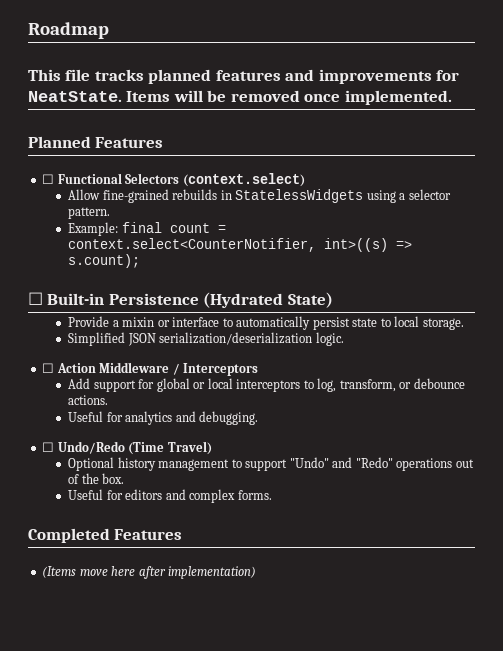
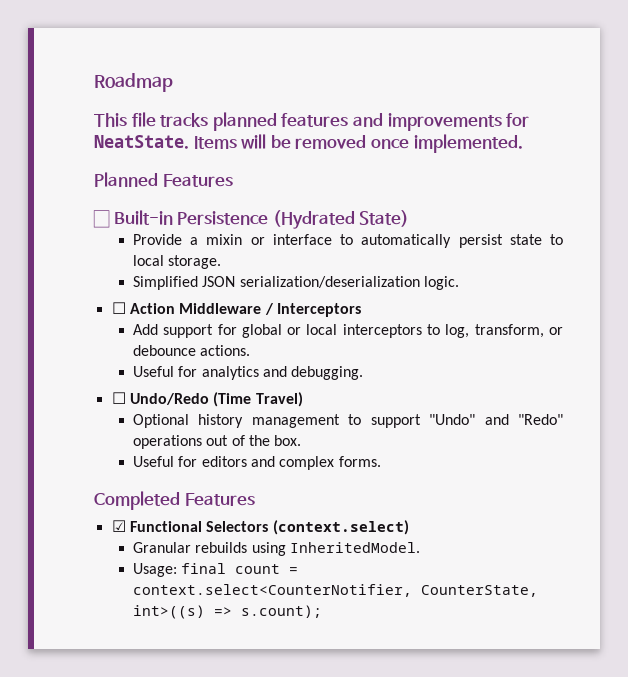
[42,173,305,187] [68,189,451,203] [68,207,111,219] [68,222,226,236] [68,238,413,252] [68,254,141,268] // ☐ Functional Selectors (context.select) // Allow fine-grained rebuilds in StatelessWidgets using a selector pattern. // Example: final count = context.select<CounterNotifier, int>((s) => s.count); -> (233, 180) none
[42,566,257,579] (Items move here after implementation) -> [111,520,409,535] [132,542,420,556] [132,563,299,577] [132,584,538,597] [132,605,322,619] ☑ Functional Selectors (context.select) // Granular rebuilds using InheritedModel. // Usage: final count = context.select<CounterNotifier, CounterState, int>((s) => s.count);

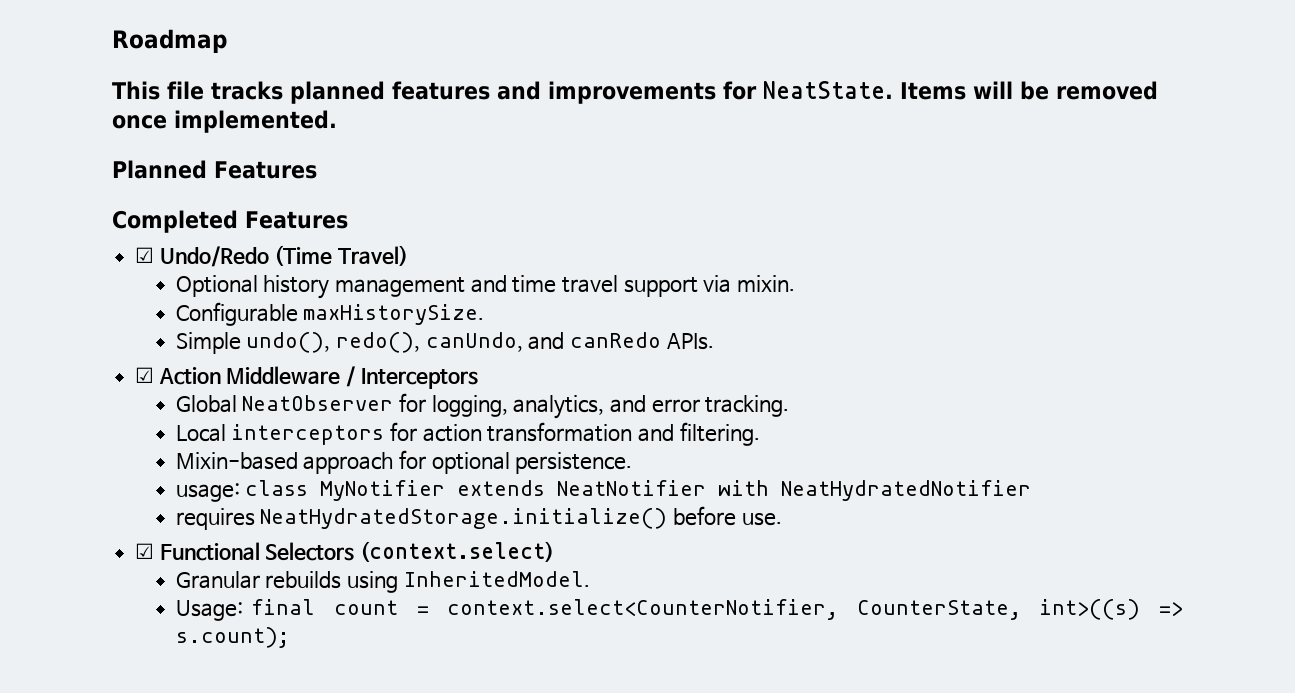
[93,210,410,229] [132,234,563,248] [132,255,222,269] [132,276,459,290] [111,302,361,317] [132,324,563,338] [132,345,251,356] [132,366,364,380] [111,392,126,404] ☐ Built-in Persistence (Hydrated State) // Provide a mixin or interface to automatically persist state to local storage. // Simplified JSON serialization/deserialization logic. // ☐ Action Middleware / Interceptors // Add support for global or local interceptors to log, transform, or debounce actions. // Useful for analytics and debugging. // ☐ -> [112,210,348,233] [135,247,155,263] Completed Features // ☑
[348,414,563,428] [132,435,302,449] [132,456,381,470] [94,491,255,510] to support "Undo" and "Redo" operations out of the box. // Useful for editors and complex forms. // Completed Features -> [470,275,795,297] [175,302,485,326] [175,332,714,354] [135,366,478,389] [175,393,790,419] [175,422,760,446] [175,450,633,474] [175,480,1032,502] [175,506,782,530] and time travel support via mixin. // Configurable maxHistorySize. // Simple undo(), redo(), canUndo, and canRedo APIs. // ☑ Action Middleware / Interceptors // Global NeatObserver for logging, analytics, and error tracking. // Local interceptors for action transformation and filtering. // Mixin-based approach for optional persistence. // usage: class MyNotifier extends NeatNotifier with NeatHydratedNotifier // requires NeatHydratedStorage.initialize() before use.

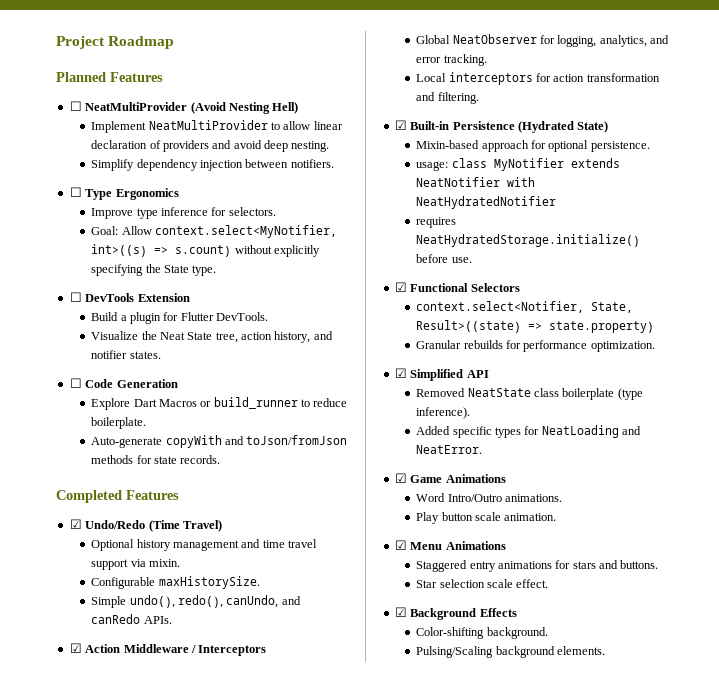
(112, 41) none -> [56,36,105,49] Project
[112,81,1158,104] [112,110,337,133] [112,160,317,179] This file tracks planned features and improvements for NeatState. Items will be removed once implemented. // Planned Features -> [56,72,163,82] [69,101,299,114] [91,120,343,133] [91,140,330,152] [91,159,334,171] [69,187,179,200] [91,207,276,219] [91,225,337,238] [91,244,320,257] [91,264,217,276] [69,292,190,302] [91,312,269,324] [91,331,333,343] [91,350,161,359] [69,378,178,388] [91,397,348,410] [91,417,147,429] [91,435,348,448] [91,455,221,464] Planned Features // ☐ NeatMultiProvider (Avoid Nesting Hell) // Implement NeatMultiProvider to allow linear declaration of providers and avoid deep nesting. // Simplify dependency injection between notifiers. // ☐ Type Ergonomics // Improve type inference for selectors. // Goal: Allow context.select<MyNotifier, int>((s) => s.count) without explicitly specifying the State type. // ☐ DevTools Extension // Build a plugin for Flutter DevTools. // Visualize the Neat State tree, action history, and notifier states. // ☐ Code Generation // Explore Dart Macros or build_runner to reduce boilerplate. // Auto-generate copyWith and toJson/fromJson methods for state records.
(760, 434) none -> [394,120,609,133] // ☑ Built-in Persistence (Hydrated State)
[360,541,555,562] [175,571,590,593] [175,599,1183,621] [175,627,290,648] (context.select) // Granular rebuilds using InheritedModel. // Usage: final count = context.select<CounterNotifier, CounterState, int>((s) => s.count); -> [416,301,634,313] [416,320,655,333] [416,340,655,352] [394,368,489,381] [416,388,643,400] [416,407,471,419] [416,425,642,438] [416,445,483,454] [394,473,506,483] [416,493,562,502] [416,512,557,524] [394,540,506,550] [416,560,659,572] [416,579,549,588] [394,607,517,620] [416,627,548,639] [416,646,605,658] // context.select<Notifier, State, Result>((state) => state.property) // Granular rebuilds for performance optimization. // ☑ Simplified API // Removed NeatState class boilerplate (type inference). // Added specific types for NeatLoading and NeatError. // ☑ Game Animations // Word Intro/Outro animations. // Play button scale animation. // ☑ Menu Animations // Staggered entry animations for stars and buttons. // Star selection scale effect. // ☑ Background Effects // Color-shifting background. // Pulsing/Scaling background elements.

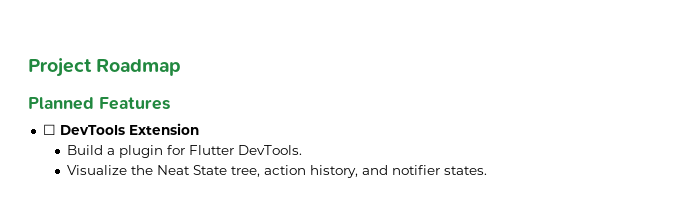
[69,101,299,114] [91,120,343,133] [91,140,330,152] [91,159,334,171] [69,187,179,200] [91,207,276,219] [91,225,337,238] [91,244,320,257] [91,264,217,276] // ☐ NeatMultiProvider (Avoid Nesting Hell) // Implement NeatMultiProvider to allow linear declaration of providers and avoid deep nesting. // Simplify dependency injection between notifiers. // ☐ Type Ergonomics // Improve type inference for selectors. // Goal: Allow context.select<MyNotifier, int>((s) => s.count) without explicitly specifying the State type. -> (170, 103) none
[69,378,178,388] [91,397,348,410] [91,417,147,429] [91,435,348,448] [91,455,221,464] [56,490,179,503] [69,519,222,532] [91,539,318,551] [91,559,180,570] [91,576,260,589] [91,595,301,608] [91,614,172,624] [69,643,267,656] [416,34,670,47] [416,54,487,66] [416,72,660,85] [416,92,479,104] [394,120,609,133] [416,140,650,152] [416,158,620,171] [416,177,536,187] [416,196,557,209] [416,217,457,228] [416,234,641,247] [416,254,472,263] [394,282,520,292] [416,301,634,313] [416,320,655,333] [416,340,655,352] [394,368,489,381] [416,388,643,400] [416,407,471,419] [416,425,642,438] [416,445,483,454] [394,473,506,483] [416,493,562,502] [416,512,557,524] [394,540,506,550] [416,560,659,572] [416,579,549,588] [394,607,517,620] [416,627,548,639] [416,646,605,658] // ☐ Code Generation // Explore Dart Macros or build_runner to reduce boilerplate. // Auto-generate copyWith and toJson/fromJson methods for state records. // Completed Features // ☑ Undo/Redo (Time Travel) // Optional history management and time travel support via mixin. // Configurable maxHistorySize. // Simple undo(), redo(), canUndo, and canRedo APIs. // ☑ Action Middleware / Interceptors // Global NeatObserver for logging, analytics, and error tracking. // Local interceptors for action transformation and filtering. // ☑ Built-in Persistence (Hydrated State) // Mixin-based approach for optional persistence. // usage: class MyNotifier extends NeatNotifier with NeatHydratedNotifier // requires NeatHydratedStorage.initialize() before use. // ☑ Functional Selectors // context.select<Notifier, State, Result>((state) => state.property) // Granular rebuilds for performance optimization. // ☑ Simplified API // Removed NeatState class boilerplate (type inference). // Added specific types for NeatLoading and NeatError. // ☑ Game Animations // Word Intro/Outro animations. // Play button scale animation. // ☑ Menu Animations // Staggered entry animations for stars and buttons. // Star selection scale effect. // ☑ Background Effects // Color-shifting background. // Pulsing/Scaling background elements. -> (488, 170) none

